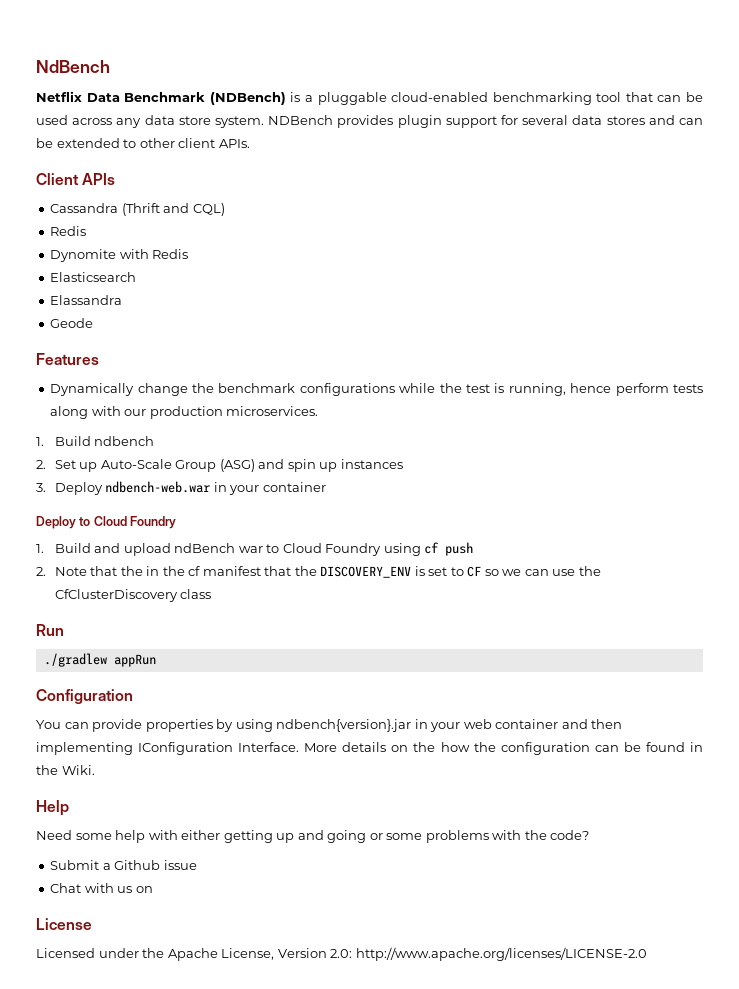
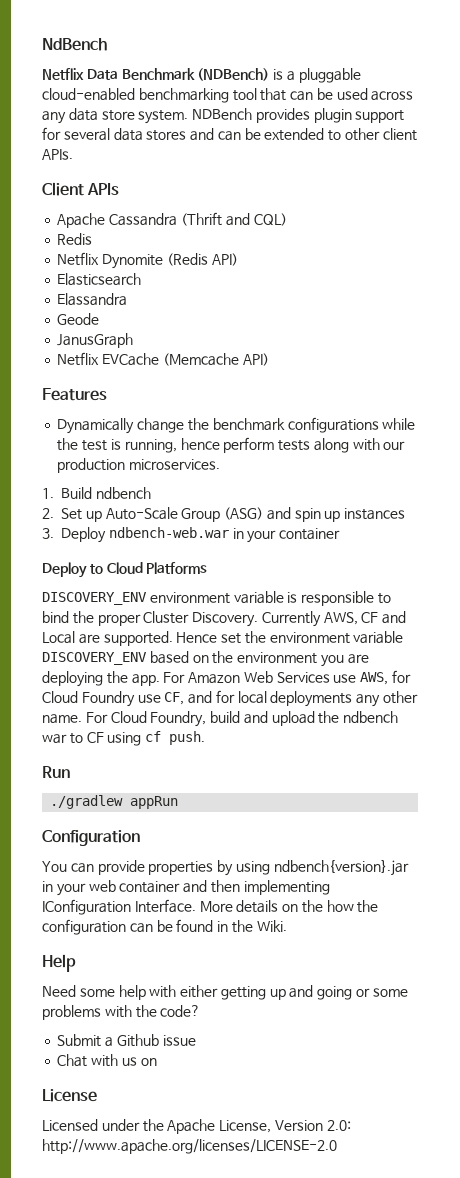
(116, 179) none -> [57,213,106,228] Apache
[50,249,189,262] Dynomite with Redis -> [57,252,238,269] Netflix Dynomite (Redis API)
(94, 323) none -> [57,333,134,348] [57,352,269,366] // JanusGraph // Netflix EVCache (Memcache API)
[130,516,177,529] [36,542,474,556] [36,566,601,578] [54,589,212,602] Foundry // 1. Build and upload ndBench war to Cloud Foundry using cf push // 2. Note that the in the cf manifest that the DISCOVERY_ENV is set to CF so we can use the CfClusterDiscovery class -> [146,562,208,574] [42,591,391,606] [42,611,407,627] [42,631,404,646] [42,651,369,667] [42,670,412,687] [42,690,419,707] [42,711,399,727] [42,731,206,746] Platforms // DISCOVERY_ENV environment variable is responsible to bind the proper Cluster Discovery. Currently AWS, CF and Local are supported. Hence set the environment variable DISCOVERY_ENV based on the environment you are deploying the app. For Amazon Web Services use AWS, for Cloud Foundry use CF, and for local deployments any other name. For Cloud Foundry, build and upload the ndbench war to CF using cf push.

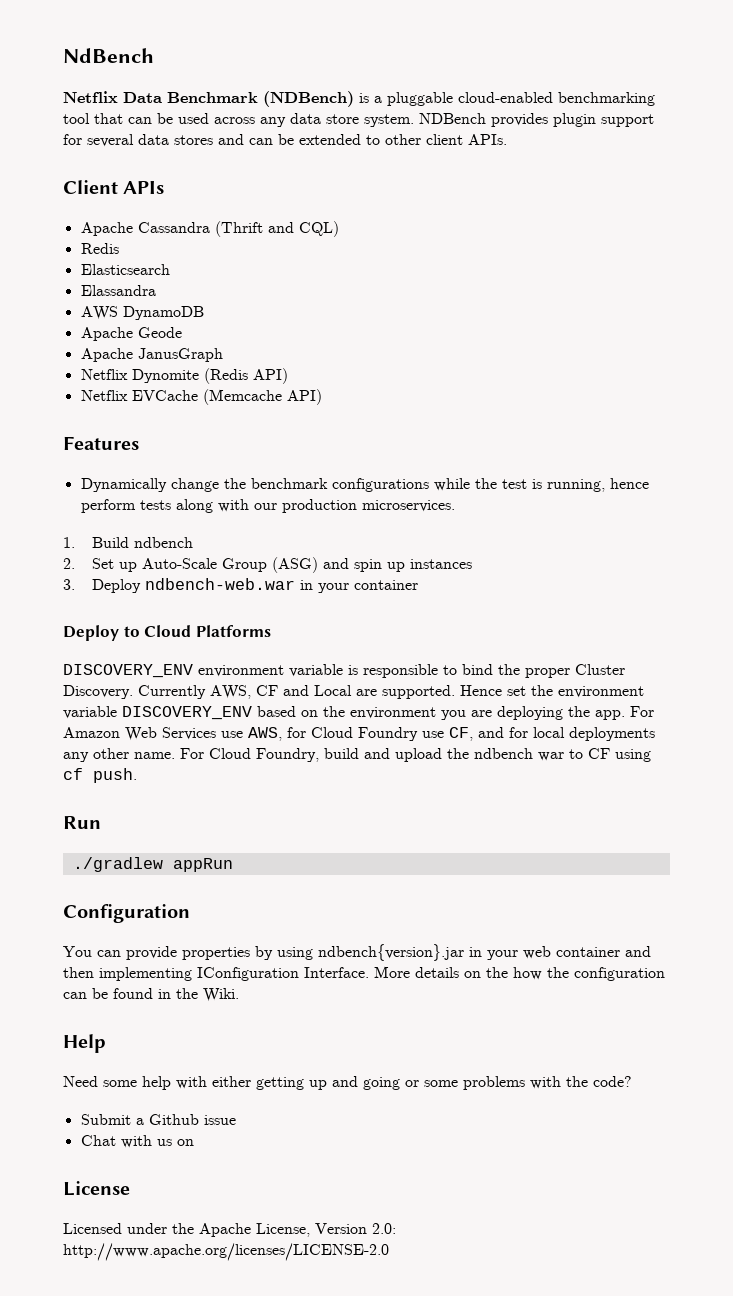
(93, 239) none -> [80,264,170,275] [80,285,156,296] [80,306,204,320] [80,327,182,341] [80,348,223,362] // Elasticsearch // Elassandra // AWS DynamoDB // Apache Geode // Apache JanusGraph
[57,273,142,286] [57,293,128,306] [57,313,100,325] [57,333,134,348] // Elasticsearch // Elassandra // Geode // JanusGraph -> (288, 376) none

